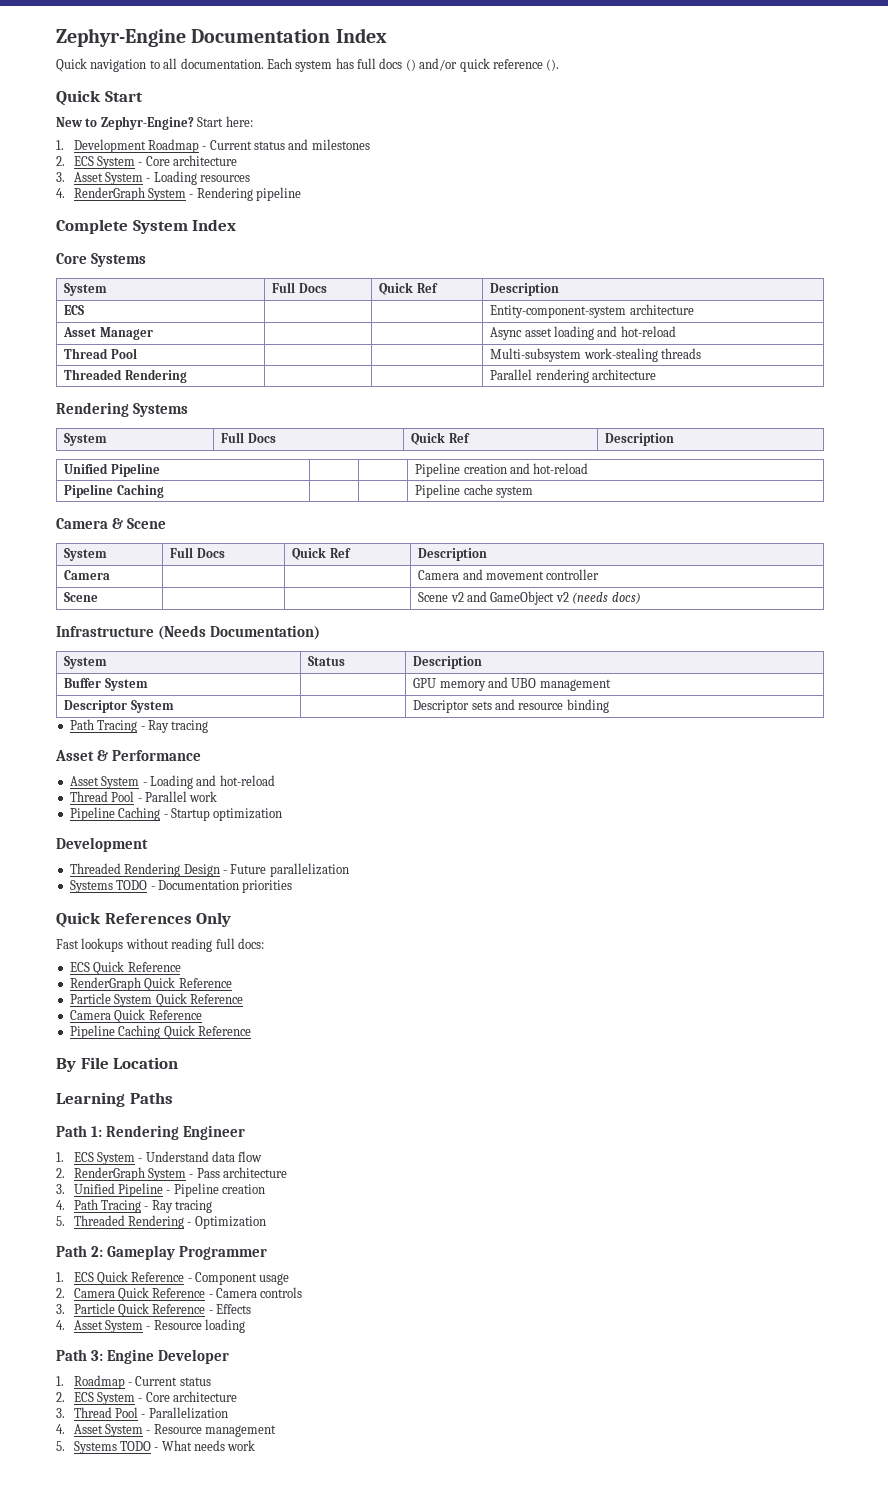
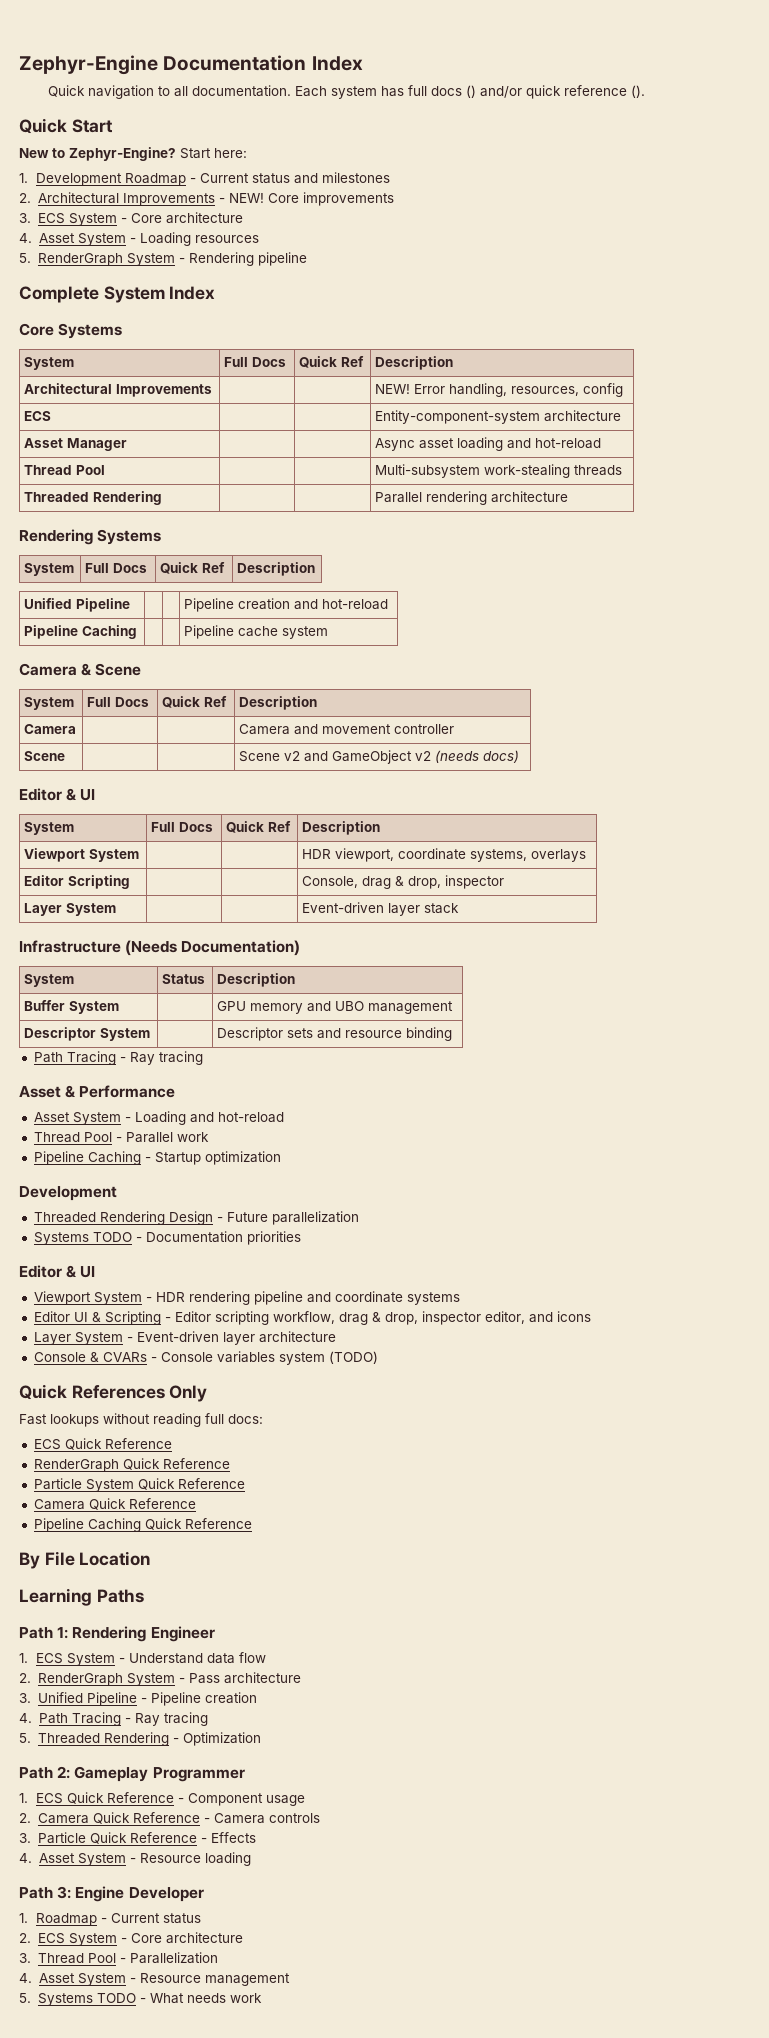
[73,155,238,169] [56,172,65,182] ECS System - Core architecture // 3. -> [37,192,394,206] [19,212,243,226] [19,233,32,243] Architectural Improvements - NEW! Core improvements // 3. ECS System - Core architecture // 4.
[56,188,65,198] 4. -> [19,253,31,263] 5.
(560, 289) none -> [24,383,213,397] [375,383,624,397] // Architectural Improvements | | | NEW! Error handling, resources, config
(641, 598) none -> [19,788,96,801] [24,822,75,835] [151,822,214,832] [226,821,292,833] [302,821,381,835] [24,848,140,862] [302,848,587,862] [24,875,131,889] [302,875,505,889] [24,903,117,916] [302,902,460,916] // Editor & UI // System | Full Docs | Quick Ref | Description // Viewport System | | | HDR viewport, coordinate systems, overlays // Editor Scripting | | | Console, drag & drop, inspector // Layer System | | | Event-driven layer stack
(293, 886) none -> [19,1265,96,1278] [33,1291,460,1305] [33,1311,591,1325] [33,1331,336,1345] [33,1351,378,1365] // Editor & UI // Viewport System - HDR rendering pipeline and coordinate systems // Editor UI & Scripting - Editor scripting workflow, drag & drop, inspector editor, and icons // Layer System - Event-driven layer architecture // Console & CVARs - Console variables system (TODO)

